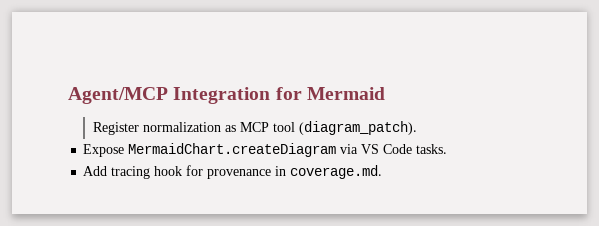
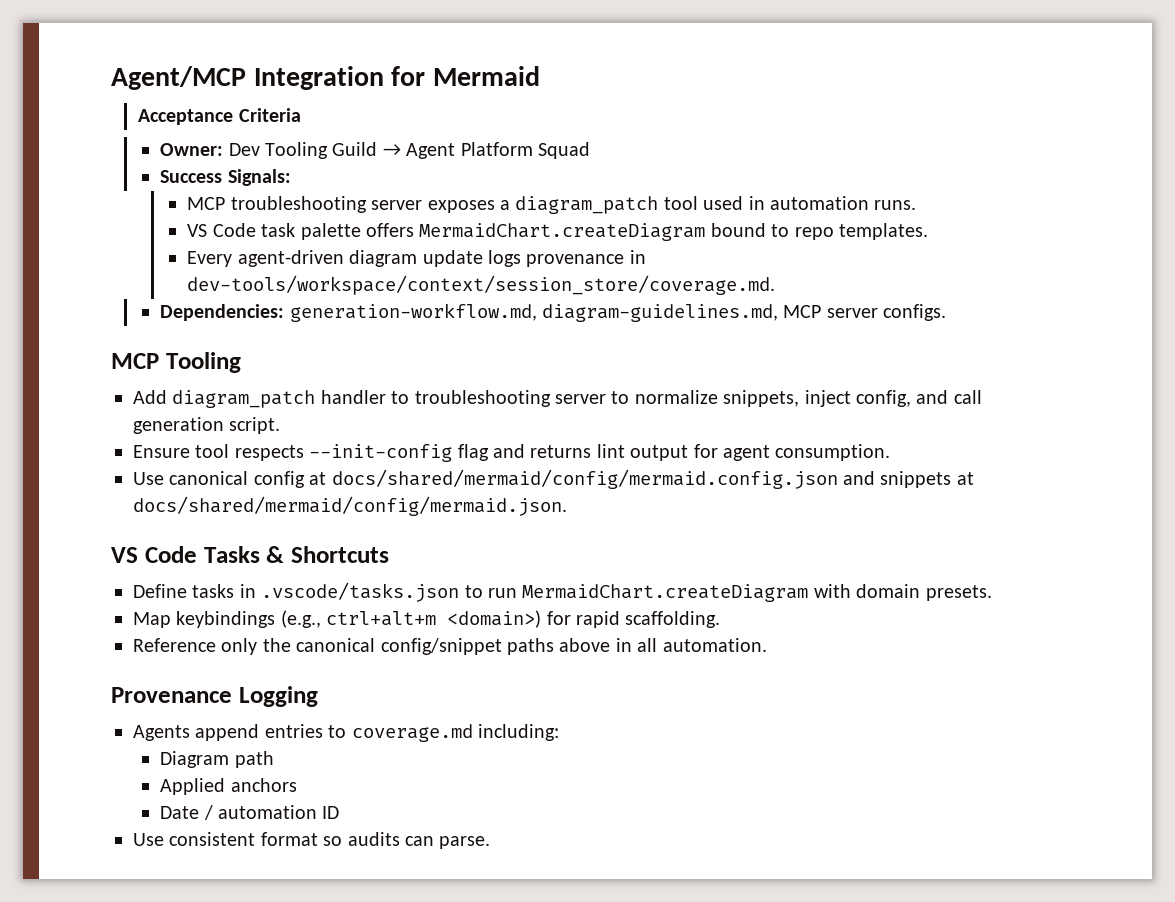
[92,121,417,135] [83,143,448,157] [83,165,383,179] Register normalization as MCP tool (diagram_patch). // Expose MermaidChart.createDiagram via VS Code tasks. // Add tracing hook for provenance in coverage.md. -> [138,108,301,125] [160,142,591,159] [160,169,291,186] [187,196,917,214] [187,223,929,241] [187,250,646,267] [187,275,776,295] [160,303,947,322] [111,352,241,373] [133,390,982,408] [133,417,281,434] [133,444,891,462] [133,469,974,489] [133,496,567,516] [111,546,389,563] [133,582,992,602] [133,610,721,628] [133,638,767,655] [111,686,318,707] [133,724,559,742] [160,751,274,768] [160,778,297,795] [160,805,340,820] [133,832,491,849] Acceptance Criteria // Owner: Dev Tooling Guild → Agent Platform Squad // Success Signals: // MCP troubleshooting server exposes a diagram_patch tool used in automation runs. // VS Code task palette offers MermaidChart.createDiagram bound to repo templates. // Every agent-driven diagram update logs provenance in dev-tools/workspace/context/session_store/coverage.md. // Dependencies: generation-workflow.md, diagram-guidelines.md, MCP server configs. // MCP Tooling // Add diagram_patch handler to troubleshooting server to normalize snippets, inject config, and call generation script. // Ensure tool respects --init-config flag and returns lint output for agent consumption. // Use canonical config at docs/shared/mermaid/config/mermaid.config.json and snippets at docs/shared/mermaid/config/mermaid.json. // VS Code Tasks & Shortcuts // Define tasks in .vscode/tasks.json to run MermaidChart.createDiagram with domain presets. // Map keybindings (e.g., ctrl+alt+m <domain>) for rapid scaffolding. // Reference only the canonical config/snippet paths above in all automation. // Provenance Logging // Agents append entries to coverage.md including: // Diagram path // Applied anchors // Date / automation ID // Use consistent format so audits can parse.

